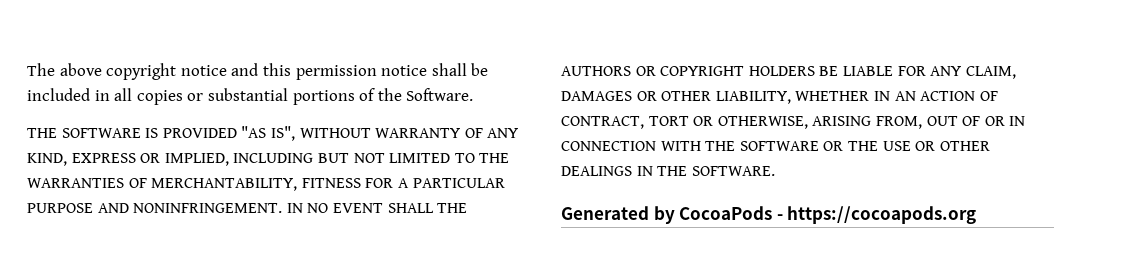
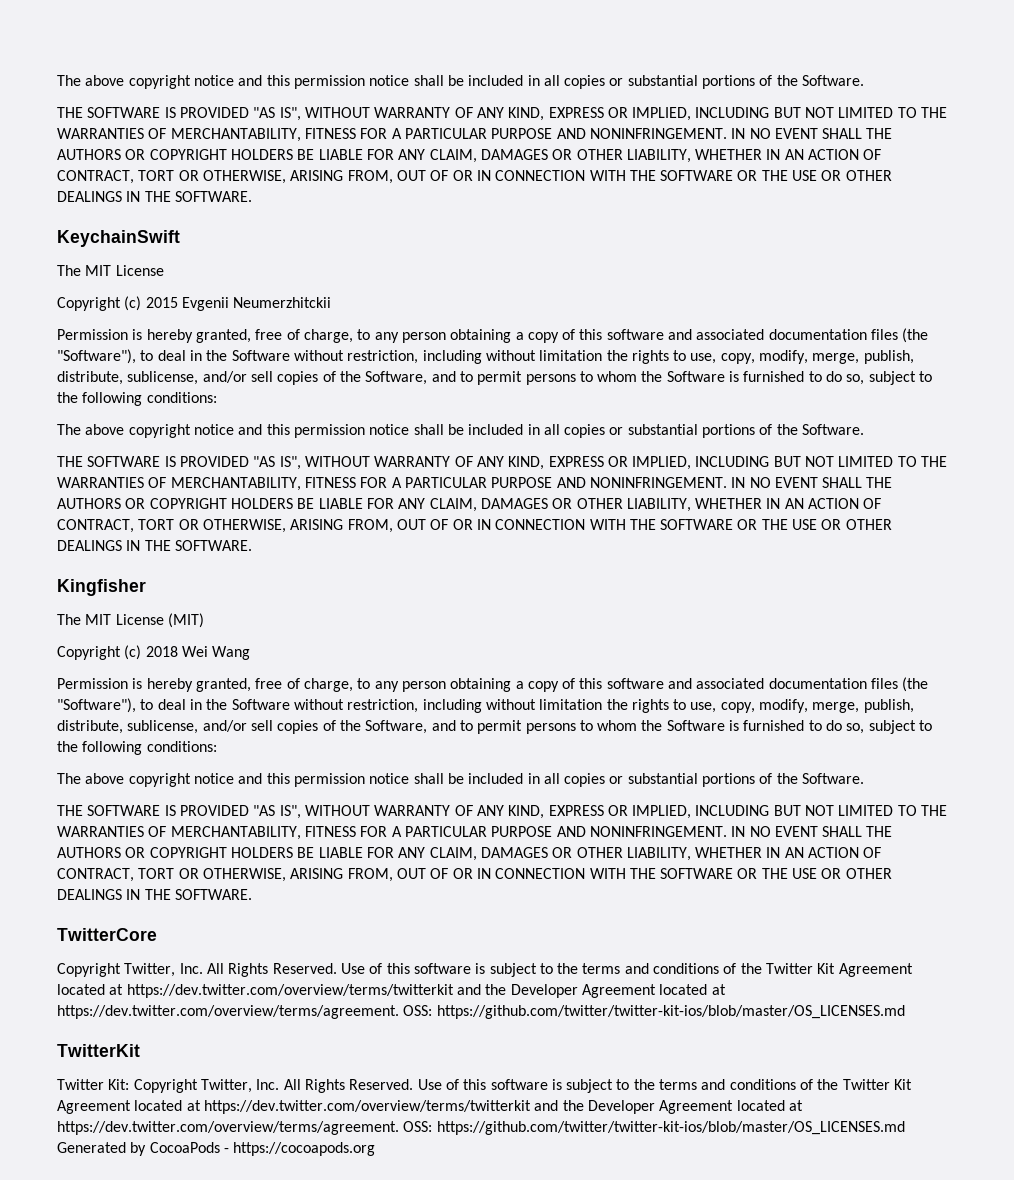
(775, 171) none -> [57,230,180,247] [57,265,164,276] [57,296,332,311] [57,328,929,343] [57,349,914,364] [57,371,933,385] [57,392,217,406] [57,424,865,438] [57,456,948,470] [57,477,893,491] [57,498,882,512] [57,519,892,533] [57,540,252,551] [57,579,146,596] [57,613,204,628] [57,645,251,660] [57,677,929,692] [57,698,914,713] [57,720,933,734] [57,741,217,755] [57,773,865,787] [57,805,948,819] [57,826,893,840] [57,847,882,861] [57,868,892,882] [57,889,252,900] [57,928,157,941] [57,963,913,977] [57,984,726,998] [57,1005,905,1019] [57,1044,140,1057] [57,1079,913,1093] [57,1100,803,1114] [57,1121,905,1135] KeychainSwift // The MIT License // Copyright (c) 2015 Evgenii Neumerzhitckii // Permission is hereby granted, free of charge, to any person obtaining a copy of this software and associated documentation files (the "Software"), to deal in the Software without restriction, including without limitation the rights to use, copy, modify, merge, publish, distribute, sublicense, and/or sell copies of the Software, and to permit persons to whom the Software is furnished to do so, subject to the following conditions: // The above copyright notice and this permission notice shall be included in all copies or substantial portions of the Software. // THE SOFTWARE IS PROVIDED "AS IS", WITHOUT WARRANTY OF ANY KIND, EXPRESS OR IMPLIED, INCLUDING BUT NOT LIMITED TO THE WARRANTIES OF MERCHANTABILITY, FITNESS FOR A PARTICULAR PURPOSE AND NONINFRINGEMENT. IN NO EVENT SHALL THE AUTHORS OR COPYRIGHT HOLDERS BE LIABLE FOR ANY CLAIM, DAMAGES OR OTHER LIABILITY, WHETHER IN AN ACTION OF CONTRACT, TORT OR OTHERWISE, ARISING FROM, OUT OF OR IN CONNECTION WITH THE SOFTWARE OR THE USE OR OTHER DEALINGS IN THE SOFTWARE. // Kingfisher // The MIT License (MIT) // Copyright (c) 2018 Wei Wang // Permission is hereby granted, free of charge, to any person obtaining a copy of this software and associated documentation files (the "Software"), to deal in the Software without restriction, including without limitation the rights to use, copy, modify, merge, publish, distribute, sublicense, and/or sell copies of the Software, and to permit persons to whom the Software is furnished to do so, subject to the following conditions: // The above copyright notice and this permission notice shall be included in all copies or substantial portions of the Software. // THE SOFTWARE IS PROVIDED "AS IS", WITHOUT WARRANTY OF ANY KIND, EXPRESS OR IMPLIED, INCLUDING BUT NOT LIMITED TO THE WARRANTIES OF MERCHANTABILITY, FITNESS FOR A PARTICULAR PURPOSE AND NONINFRINGEMENT. IN NO EVENT SHALL THE AUTHORS OR COPYRIGHT HOLDERS BE LIABLE FOR ANY CLAIM, DAMAGES OR OTHER LIABILITY, WHETHER IN AN ACTION OF CONTRACT, TORT OR OTHERWISE, ARISING FROM, OUT OF OR IN CONNECTION WITH THE SOFTWARE OR THE USE OR OTHER DEALINGS IN THE SOFTWARE. // TwitterCore // Copyright Twitter, Inc. All Rights Reserved. Use of this software is subject to the terms and conditions of the Twitter Kit Agreement located at https://dev.twitter.com/overview/terms/twitterkit and the Developer Agreement located at https://dev.twitter.com/overview/terms/agreement. OSS: https://github.com/twitter/twitter-kit-ios/blob/master/OS_LICENSES.md // TwitterKit // Twitter Kit: Copyright Twitter, Inc. All Rights Reserved. Use of this software is subject to the terms and conditions of the Twitter Kit Agreement located at https://dev.twitter.com/overview/terms/twitterkit and the Developer Agreement located at https://dev.twitter.com/overview/terms/agreement. OSS: https://github.com/twitter/twitter-kit-ios/blob/master/OS_LICENSES.md

